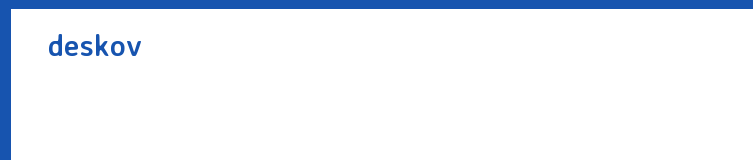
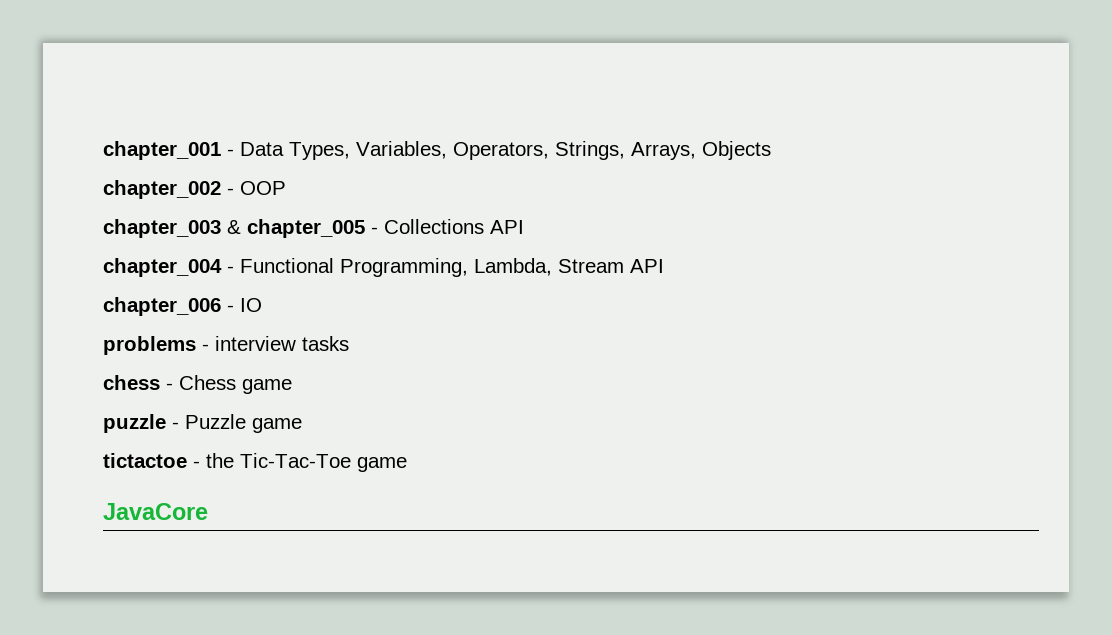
[48,34,142,56] deskov -> [103,141,771,160] [103,180,286,199] [103,219,524,238] [103,258,664,277] [103,297,262,316] [103,336,349,355] [103,375,292,394] [103,414,302,433] [103,453,407,472] [103,503,208,520] chapter_001 - Data Types, Variables, Operators, Strings, Arrays, Objects // chapter_002 - OOP // chapter_003 & chapter_005 - Collections API // chapter_004 - Functional Programming, Lambda, Stream API // chapter_006 - IO // problems - interview tasks // chess - Chess game // puzzle - Puzzle game // tictactoe - the Tic-Tac-Toe game // JavaCore

